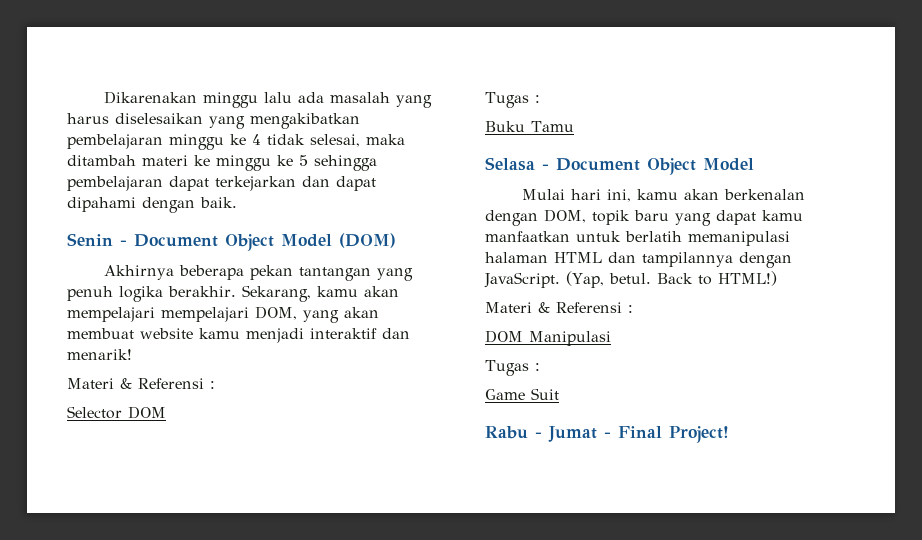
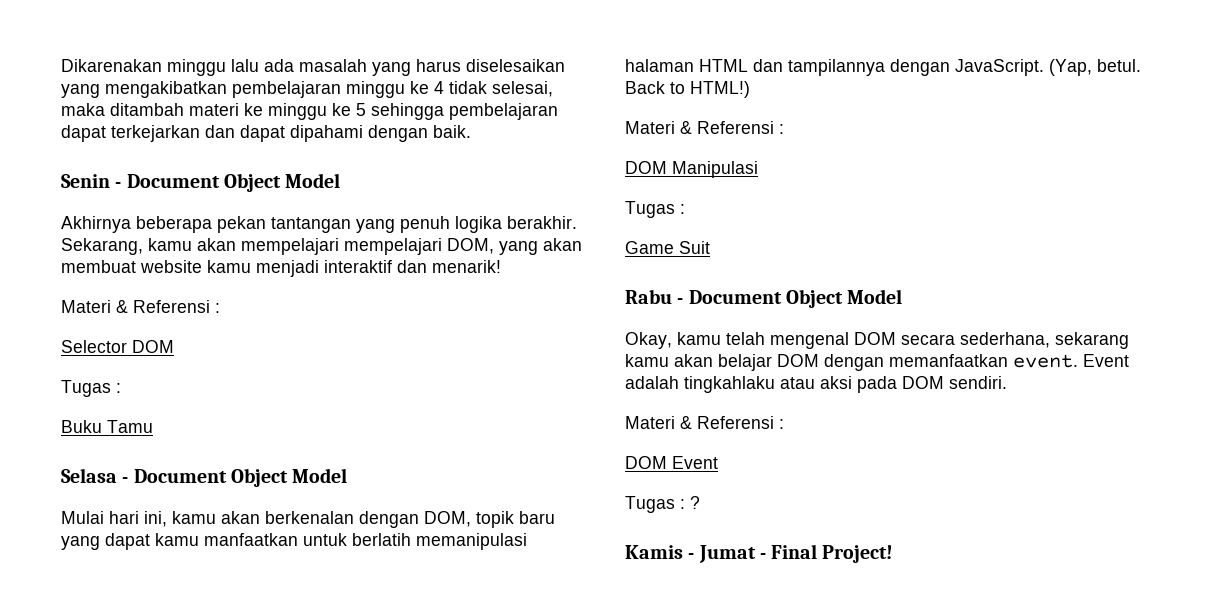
[339,233,396,248] (DOM) -> (341, 180) none
(542, 435) none -> [688,289,903,308] [625,332,1129,349] [625,354,1129,371] [625,376,1007,393] [625,416,784,429] [625,456,718,469] [625,496,700,513] [625,545,695,559] Document Object Model // Okay, kamu telah mengenal DOM secara sederhana, sekarang kamu akan belajar DOM dengan memanfaatkan event. Event adalah tingkahlaku atau aksi pada DOM sendiri. // Materi & Referensi : // DOM Event // Tugas : ? // Kamis -

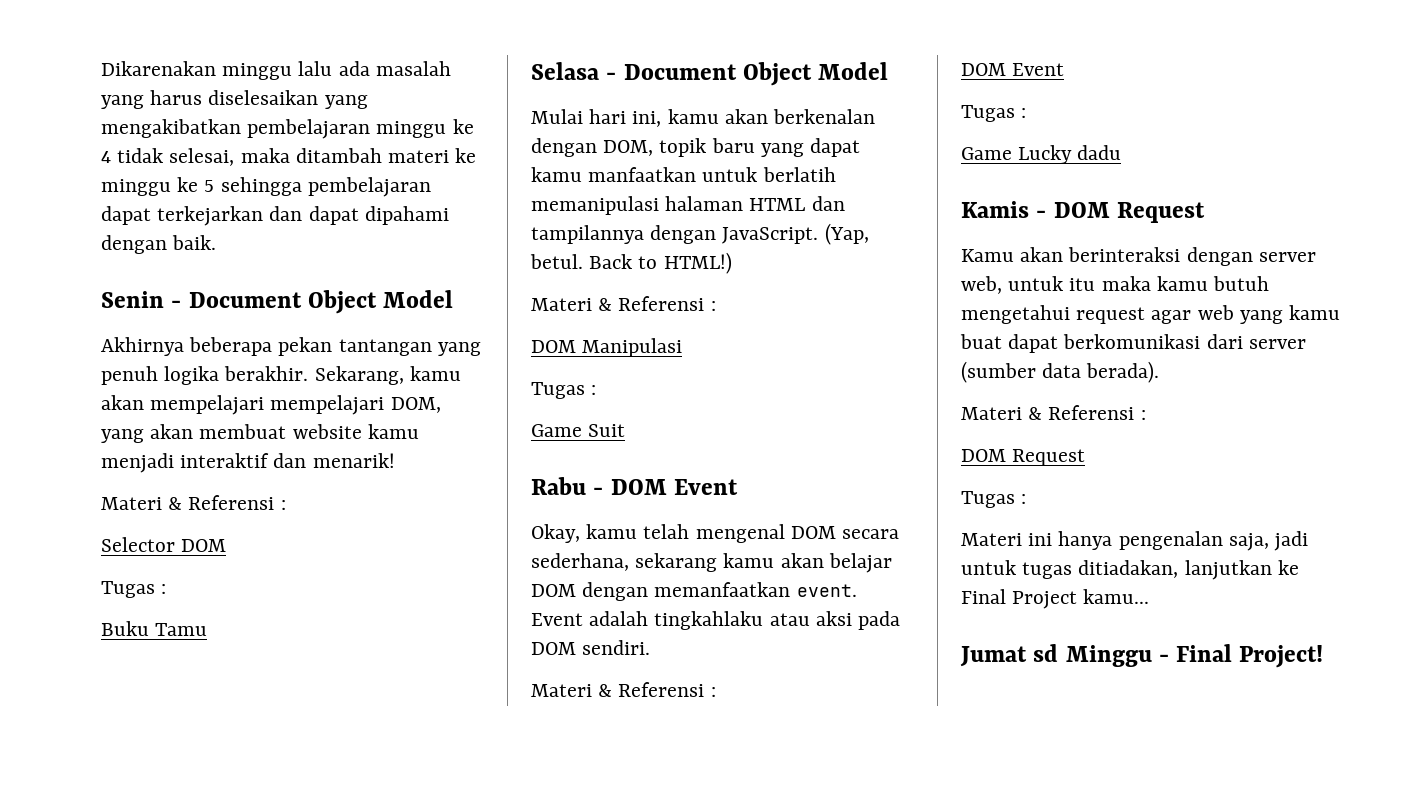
[688,289,903,308] Document Object Model -> [610,479,738,495] DOM Event
[690,496,700,509] ? -> [961,145,1122,164] // Game Lucky dadu
[698,545,756,563] Jumat -> [1053,202,1205,223] [961,247,1316,266] [961,276,1270,294] [961,305,1341,324] [960,334,1306,353] [961,361,1160,383] [961,405,1146,420] [961,449,1086,466] [961,491,1027,508] [961,531,1309,551] [961,560,1299,580] [961,589,1150,609] [960,644,1152,667] DOM Request // Kamu akan berinteraksi dengan server web, untuk itu maka kamu butuh mengetahui request agar web yang kamu buat dapat berkomunikasi dari server (sumber data berada). // Materi & Referensi : // DOM Request // Tugas : // Materi ini hanya pengenalan saja, jadi untuk tugas ditiadakan, lanjutkan ke Final Project kamu... // Jumat sd Minggu

